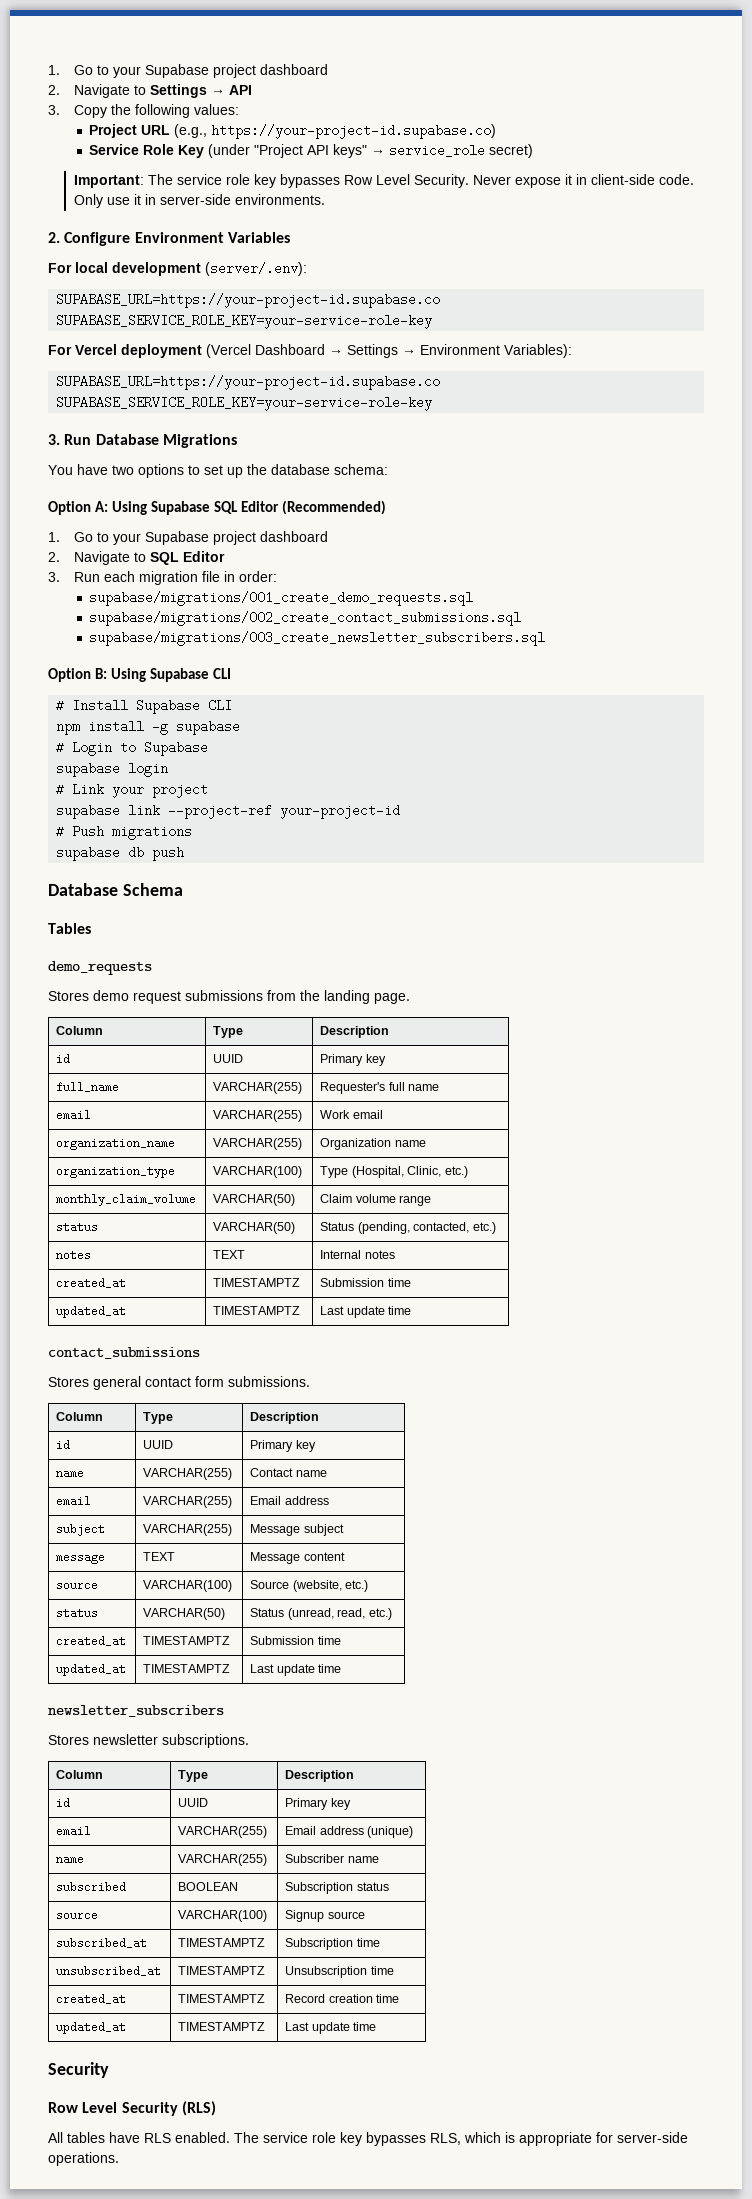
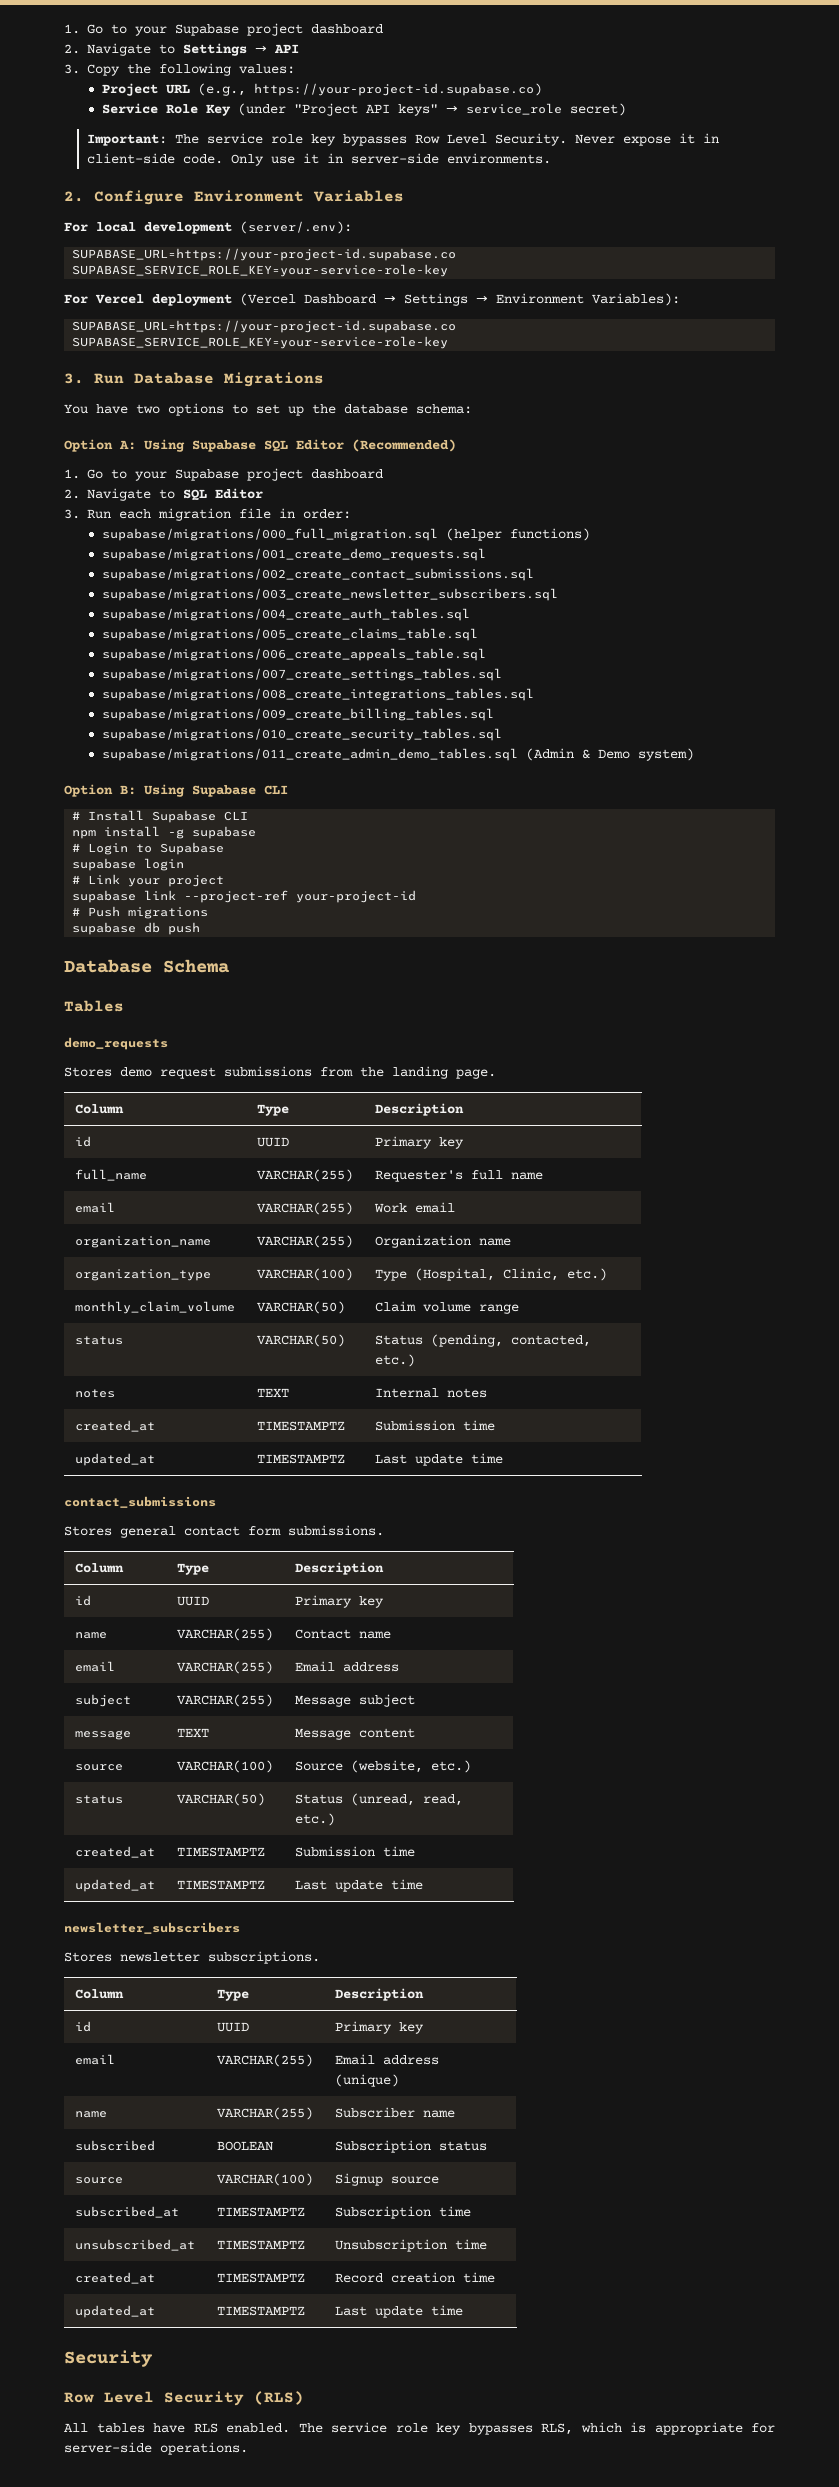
(277, 576) none -> [101,528,590,541] // supabase/migrations/000_full_migration.sql (helper functions)
(546, 638) none -> [101,608,470,621] [101,628,478,641] [101,648,486,661] [101,668,502,681] [101,688,534,701] [101,708,494,721] [101,728,502,741] [101,748,694,761] // supabase/migrations/004_create_auth_tables.sql // supabase/migrations/005_create_claims_table.sql // supabase/migrations/006_create_appeals_table.sql // supabase/migrations/007_create_settings_tables.sql // supabase/migrations/008_create_integrations_tables.sql // supabase/migrations/009_create_billing_tables.sql // supabase/migrations/010_create_security_tables.sql // supabase/migrations/011_create_admin_demo_tables.sql (Admin & Demo system)

